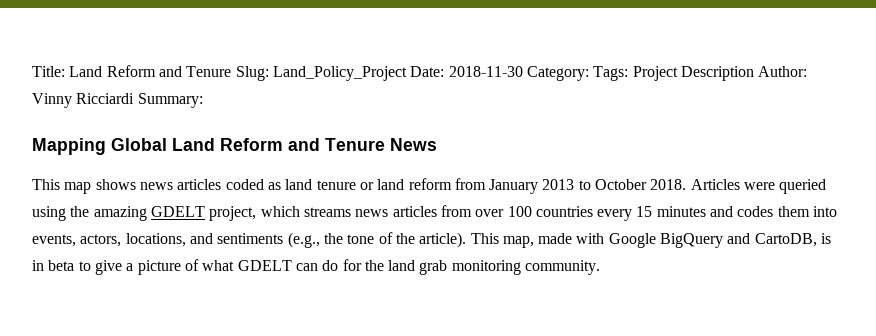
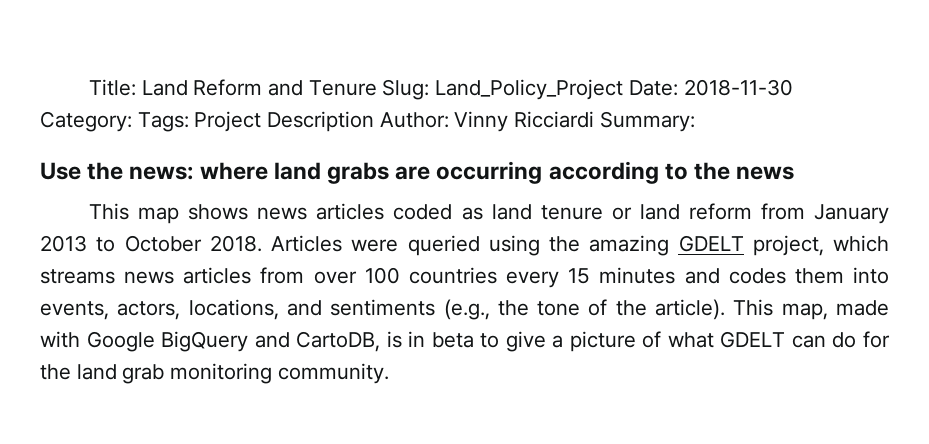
[32,138,437,155] Mapping Global Land Reform and Tenure News -> [40,161,795,184] Use the news: where land grabs are occurring according to the news

